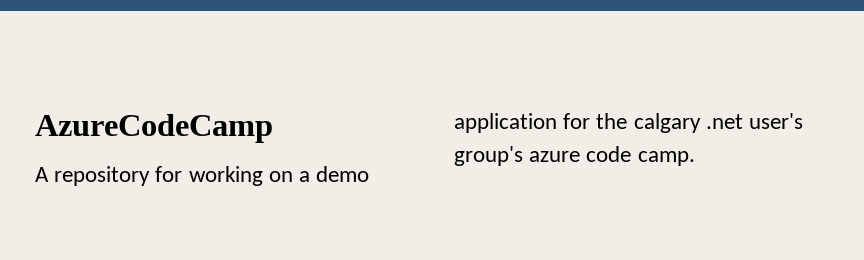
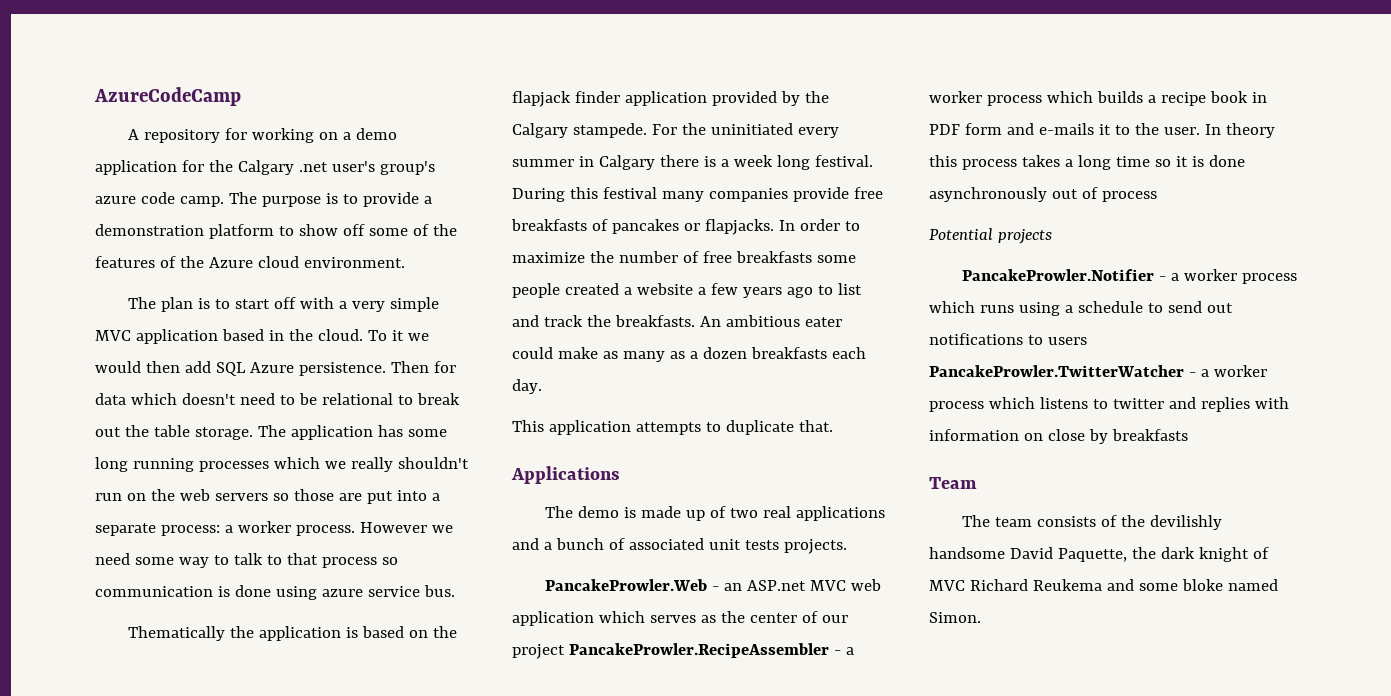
[633,113,701,133] calgary -> [237,160,294,175] Calgary
(695, 158) none -> [228,192,432,207] [95,224,457,239] [95,256,405,268] [128,297,439,312] [95,329,429,344] [95,361,456,376] [95,393,460,405] [95,425,447,440] [95,457,469,472] [95,489,440,504] [95,521,453,536] [95,553,398,568] [95,585,455,600] [128,626,457,641] [512,91,829,107] [512,123,839,138] [512,155,873,170] [512,187,883,202] [511,219,860,235] [512,251,856,263] [512,283,862,298] [512,315,842,327] [512,347,866,362] [512,379,542,394] [512,420,833,435] [511,466,620,484] [545,506,885,521] [512,538,847,554] [545,579,881,591] [512,611,848,626] [512,643,854,659] [929,91,1267,106] [929,123,1275,138] [929,155,1245,170] [929,187,1157,202] [929,228,1052,244] [962,269,1297,284] [929,301,1233,316] [929,333,1087,345] [929,365,1267,377] [929,397,1289,412] [929,429,1188,444] [929,477,977,489] [962,515,1222,530] [929,547,1269,562] [929,579,1278,591] [929,612,981,623] The purpose is to provide a demonstration platform to show off some of the features of the Azure cloud environment. // The plan is to start off with a very simple MVC application based in the cloud. To it we would then add SQL Azure persistence. Then for data which doesn't need to be relational to break out the table storage. The application has some long running processes which we really shouldn't run on the web servers so those are put into a separate process: a worker process. However we need some way to talk to that process so communication is done using azure service bus. // Thematically the application is based on the flapjack finder application provided by the Calgary stampede. For the uninitiated every summer in Calgary there is a week long festival. During this festival many companies provide free breakfasts of pancakes or flapjacks. In order to maximize the number of free breakfasts some people created a website a few years ago to list and track the breakfasts. An ambitious eater could make as many as a dozen breakfasts each day. // This application attempts to duplicate that. // Applications // The demo is made up of two real applications and a bunch of associated unit tests projects. // PancakeProwler.Web - an ASP.net MVC web application which serves as the center of our project PancakeProwler.RecipeAssembler - a worker process which builds a recipe book in PDF form and e-mails it to the user. In theory this process takes a long time so it is done asynchronously out of process // Potential projects // PancakeProwler.Notifier - a worker process which runs using a schedule to send out notifications to users PancakeProwler.TwitterWatcher - a worker process which listens to twitter and replies with information on close by breakfasts // Team // The team consists of the devilishly handsome David Paquette, the dark knight of MVC Richard Reukema and some bloke named Simon.

